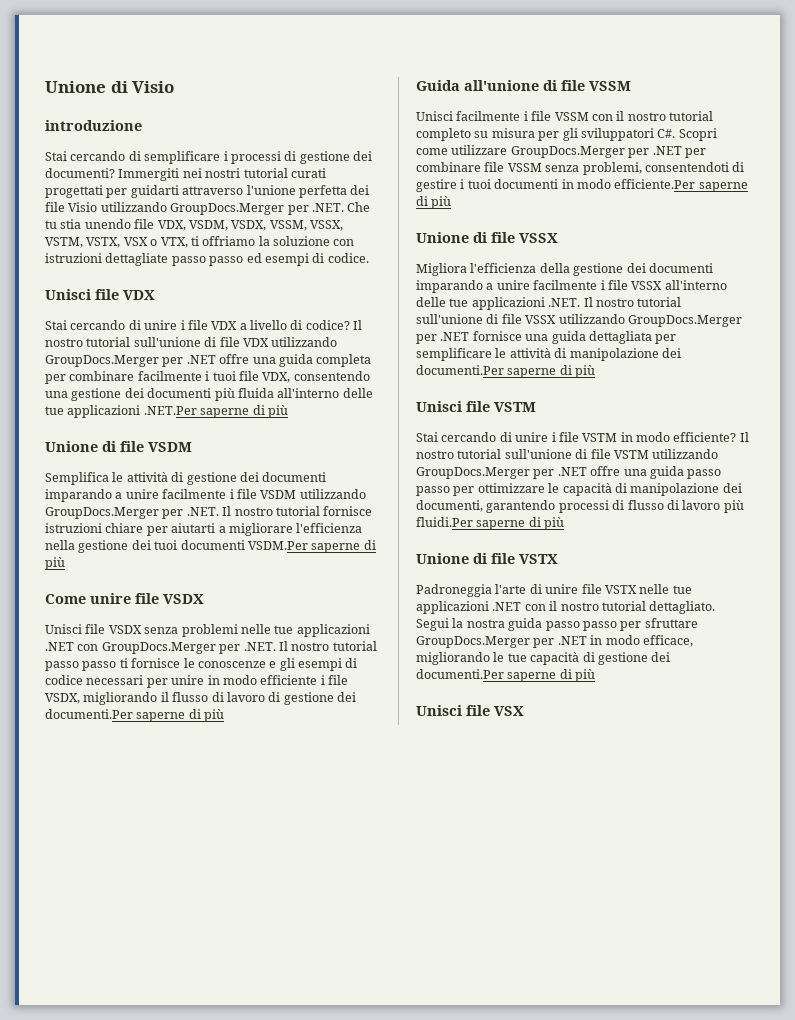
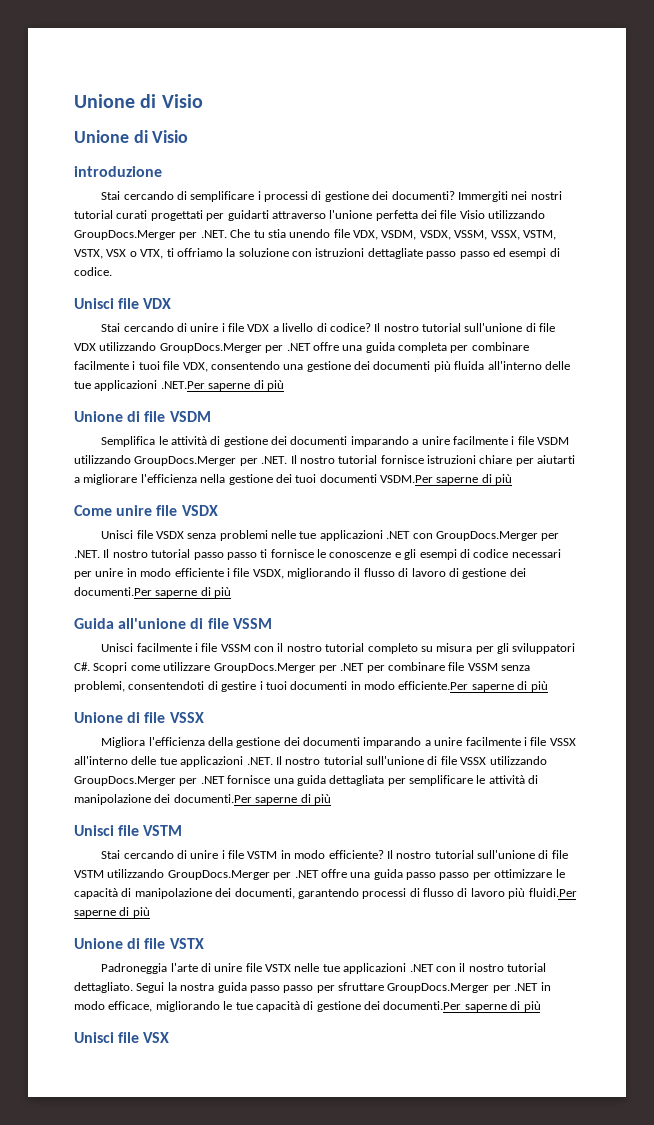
[45,81,175,93] Unione di Visio -> [74,94,203,108] [74,130,189,143] Unione di Visio // Unione di Visio

